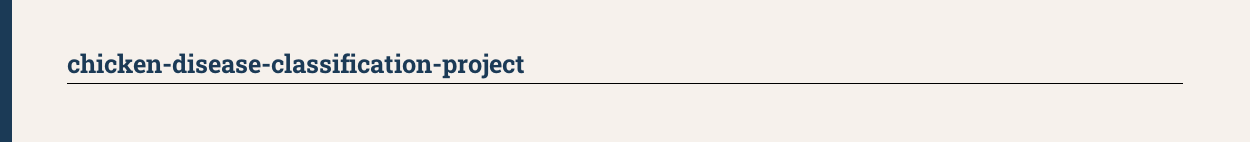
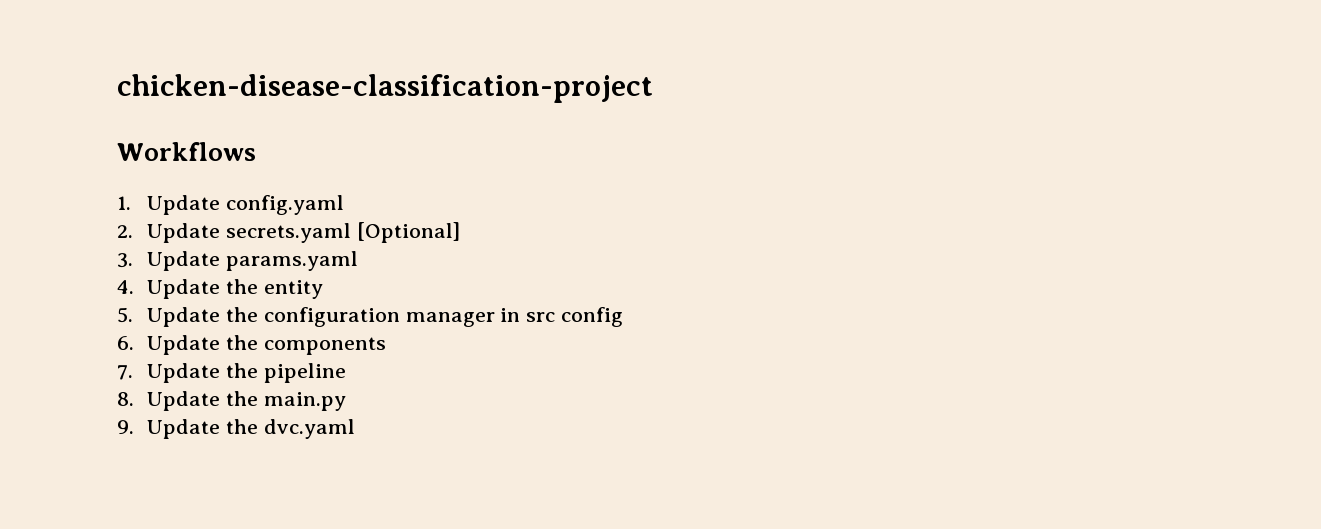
(525, 66) none -> [117,142,256,161] [117,195,344,215] [117,222,460,243] [117,251,358,271] [117,279,323,299] [117,307,623,327] [117,335,386,355] [117,363,346,383] [117,391,346,411] [117,419,355,439] // Workflows // 1. Update config.yaml // 2. Update secrets.yaml [Optional] // 3. Update params.yaml // 4. Update the entity // 5. Update the configuration manager in src config // 6. Update the components // 7. Update the pipeline // 8. Update the main.py // 9. Update the dvc.yaml

